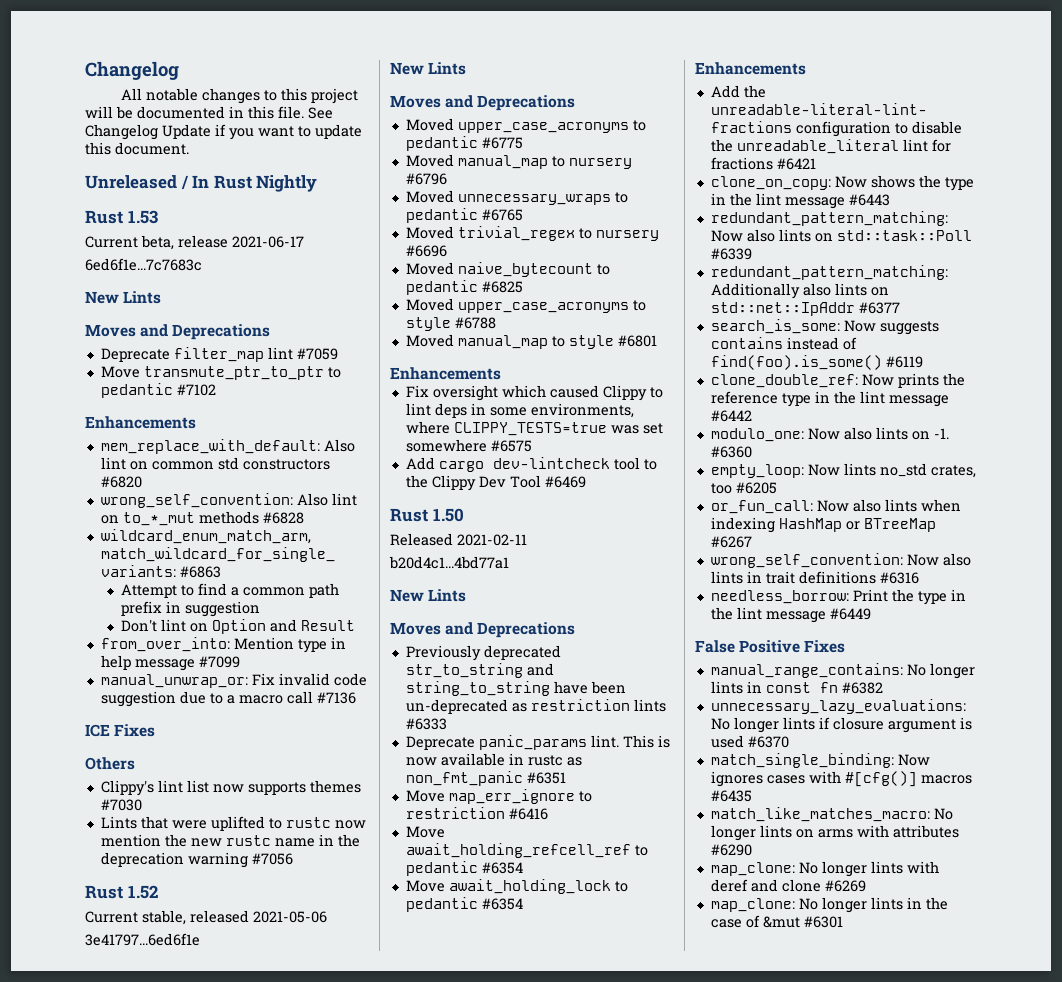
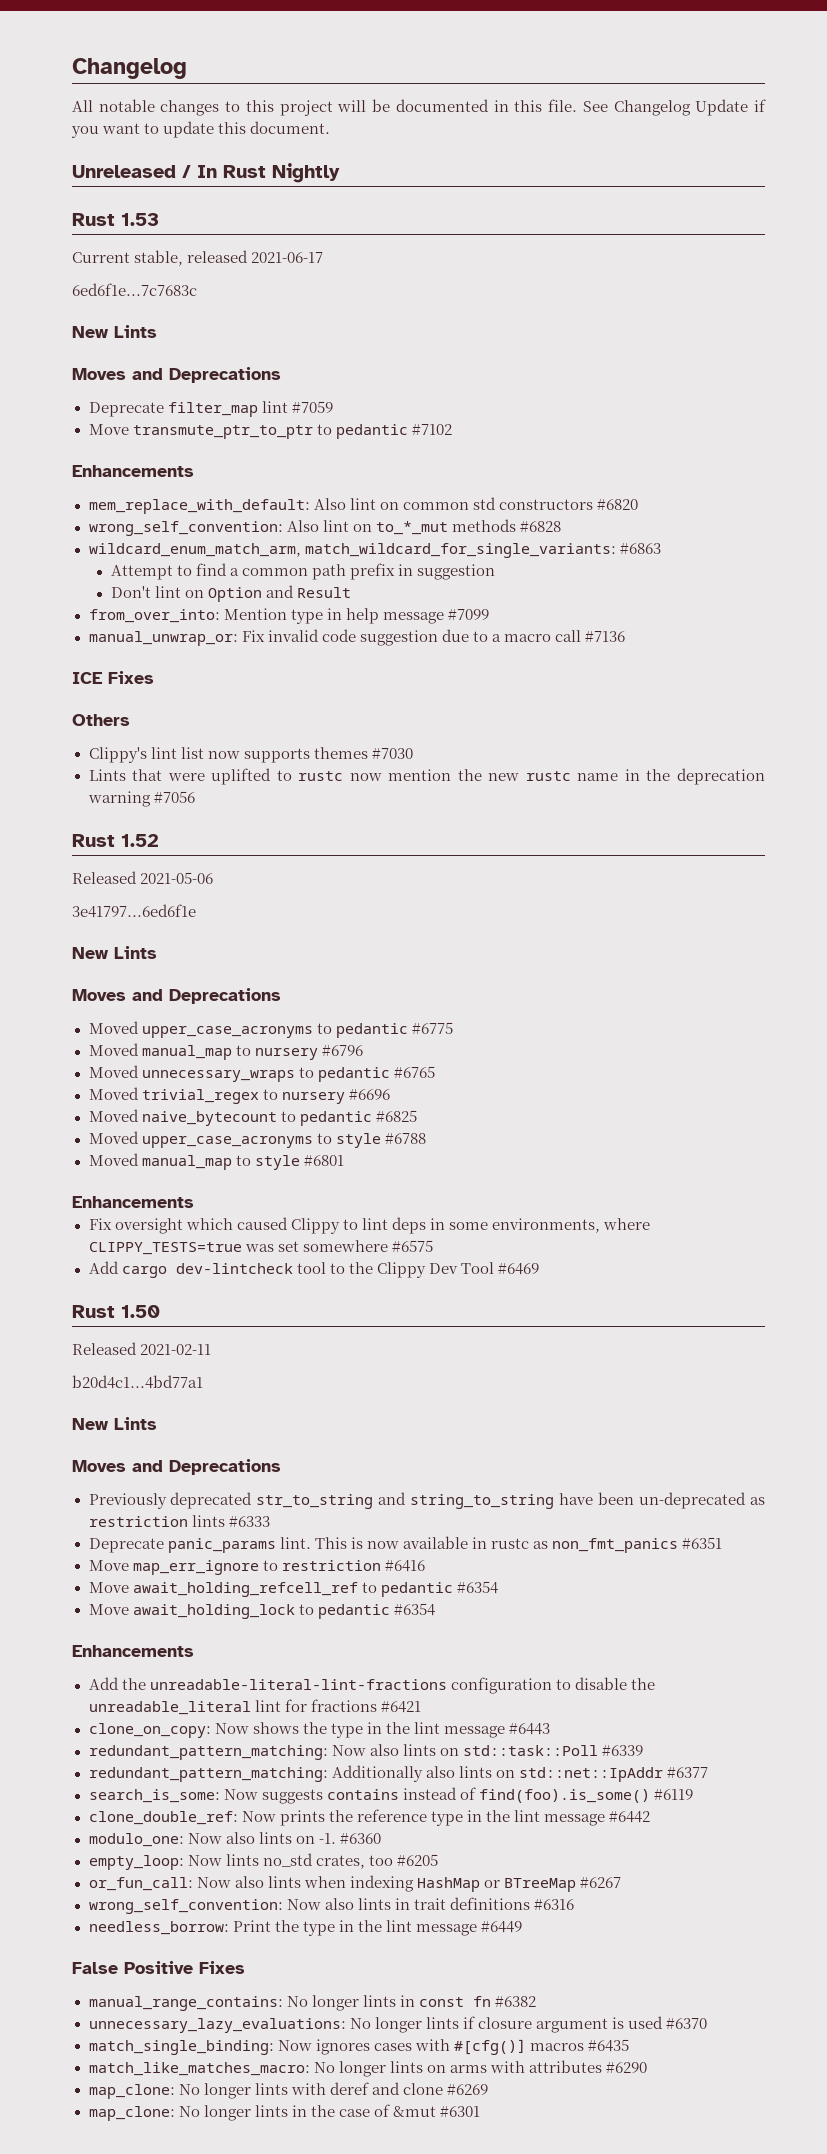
[141,235,228,250] beta, release -> [134,250,249,266] stable, released
[85,910,249,925] Current stable, released -> [72,871,137,884] Released
[405,771,523,786] non_fmt_panic -> [552,1538,679,1553] non_fmt_panics

